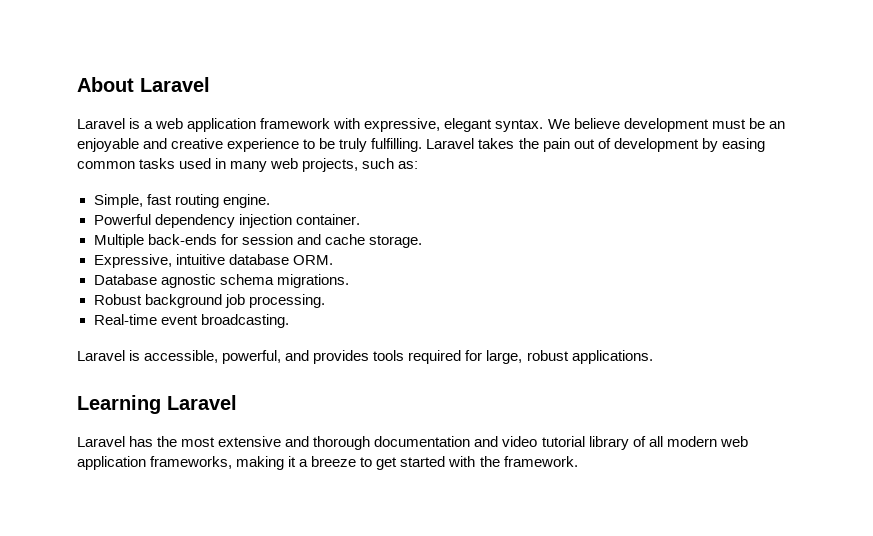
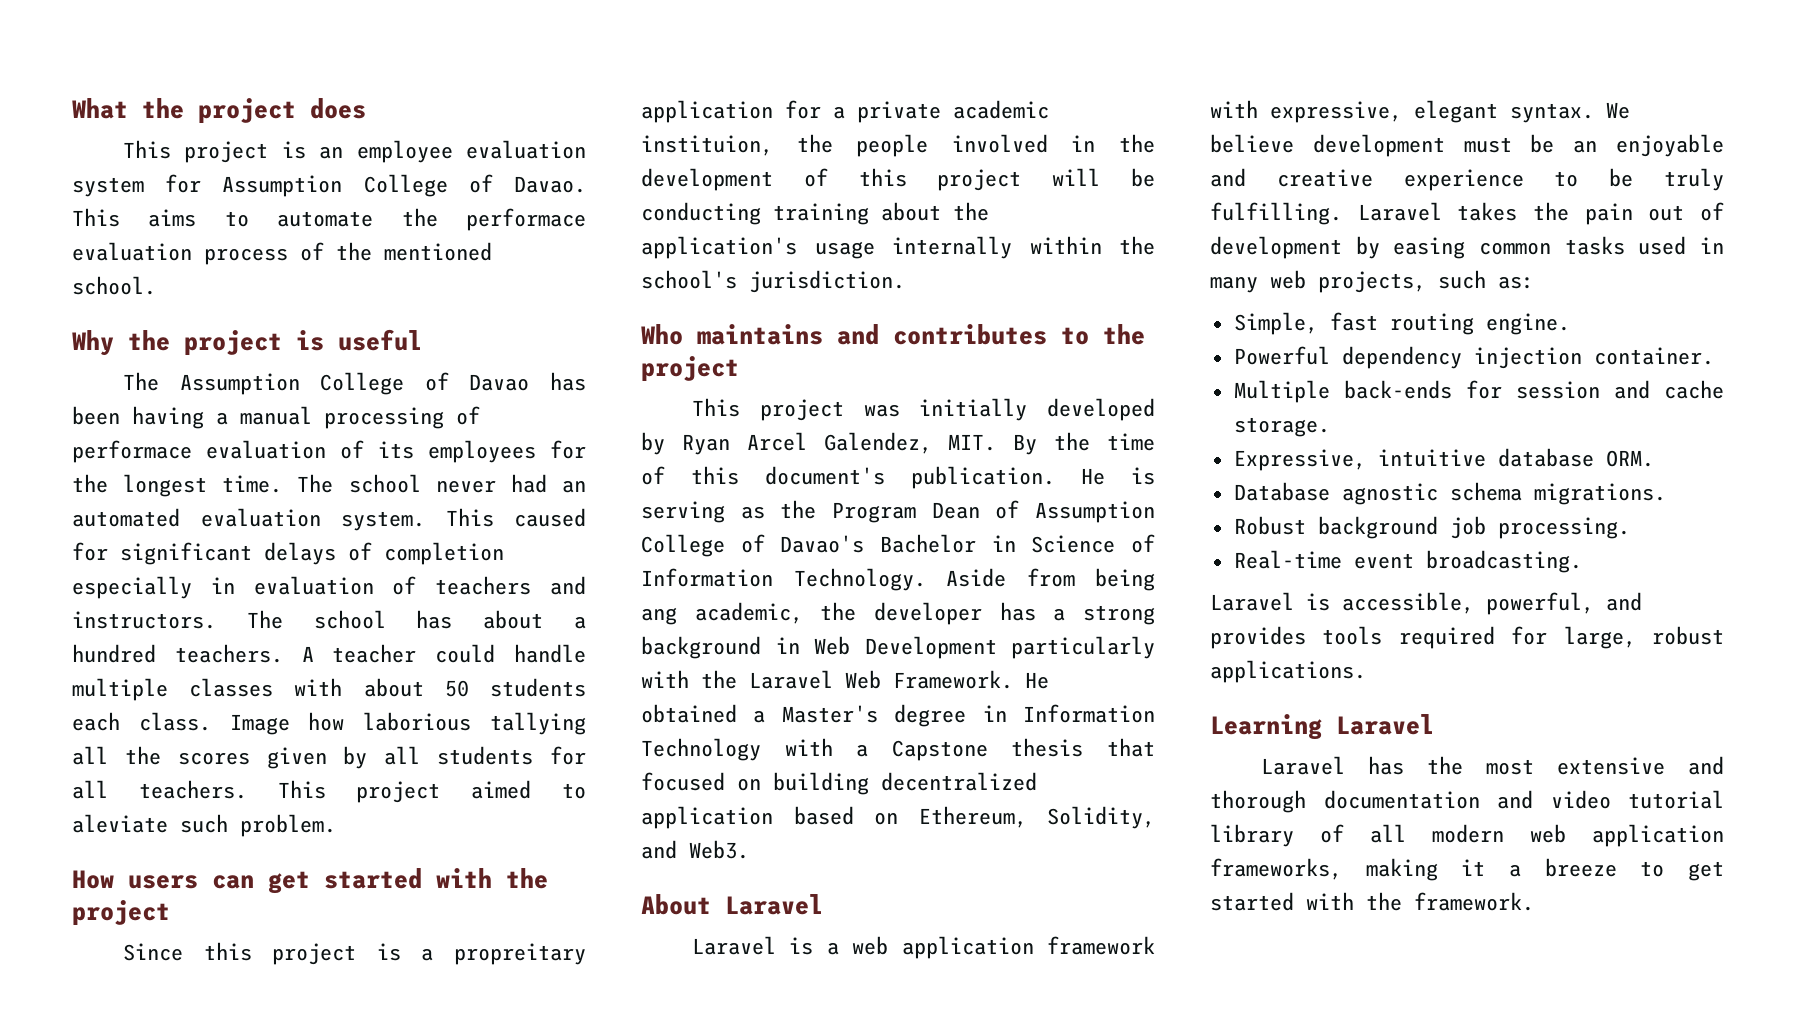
(77, 84) none -> [72,98,366,123] [123,140,586,163] [72,174,586,197] [72,208,586,231] [72,242,492,265] [72,276,156,295] [72,329,422,356] [123,372,586,395] [72,406,480,429] [72,440,586,463] [72,474,587,497] [72,508,586,531] [72,542,504,565] [72,576,586,599] [72,610,586,629] [72,644,586,663] [72,678,586,701] [72,712,586,735] [72,746,586,769] [72,780,586,803] [72,814,336,837] [72,868,548,894] [72,900,170,925] [123,942,586,965] [641,100,1049,123] [641,134,1155,157] [641,168,1155,191] [641,202,989,225] [641,236,1155,259] [641,270,905,293] [641,324,1145,345] [641,356,739,381] [692,398,1155,421] [641,432,1155,455] [641,466,1155,489] [641,500,1155,523] [641,534,1155,557] [641,568,1155,591] [641,602,1155,625] [641,636,1155,659] [641,670,1049,689] [641,704,1155,727] [641,738,1155,761] [641,772,1037,795] [641,806,1155,829] [641,840,749,859] What the project does // This project is an employee evaluation system for Assumption College of Davao. This aims to automate the performace evaluation process of the mentioned school. // Why the project is useful // The Assumption College of Davao has been having a manual processing of performace evaluation of its employees for the longest time. The school never had an automated evaluation system. This caused for significant delays of completion especially in evaluation of teachers and instructors. The school has about a hundred teachers. A teacher could handle multiple classes with about 50 students each class. Image how laborious tallying all the scores given by all students for all teachers. This project aimed to aleviate such problem. // How users can get started with the project // Since this project is a propreitary application for a private academic instituion, the people involved in the development of this project will be conducting training about the application's usage internally within the school's jurisdiction. // Who maintains and contributes to the project // This project was initially developed by Ryan Arcel Galendez, MIT. By the time of this document's publication. He is serving as the Program Dean of Assumption College of Davao's Bachelor in Science of Information Technology. Aside from being ang academic, the developer has a strong background in Web Development particularly with the Laravel Web Framework. He obtained a Master's degree in Information Technology with a Capstone thesis that focused on building decentralized application based on Ethereum, Solidity, and Web3. //

